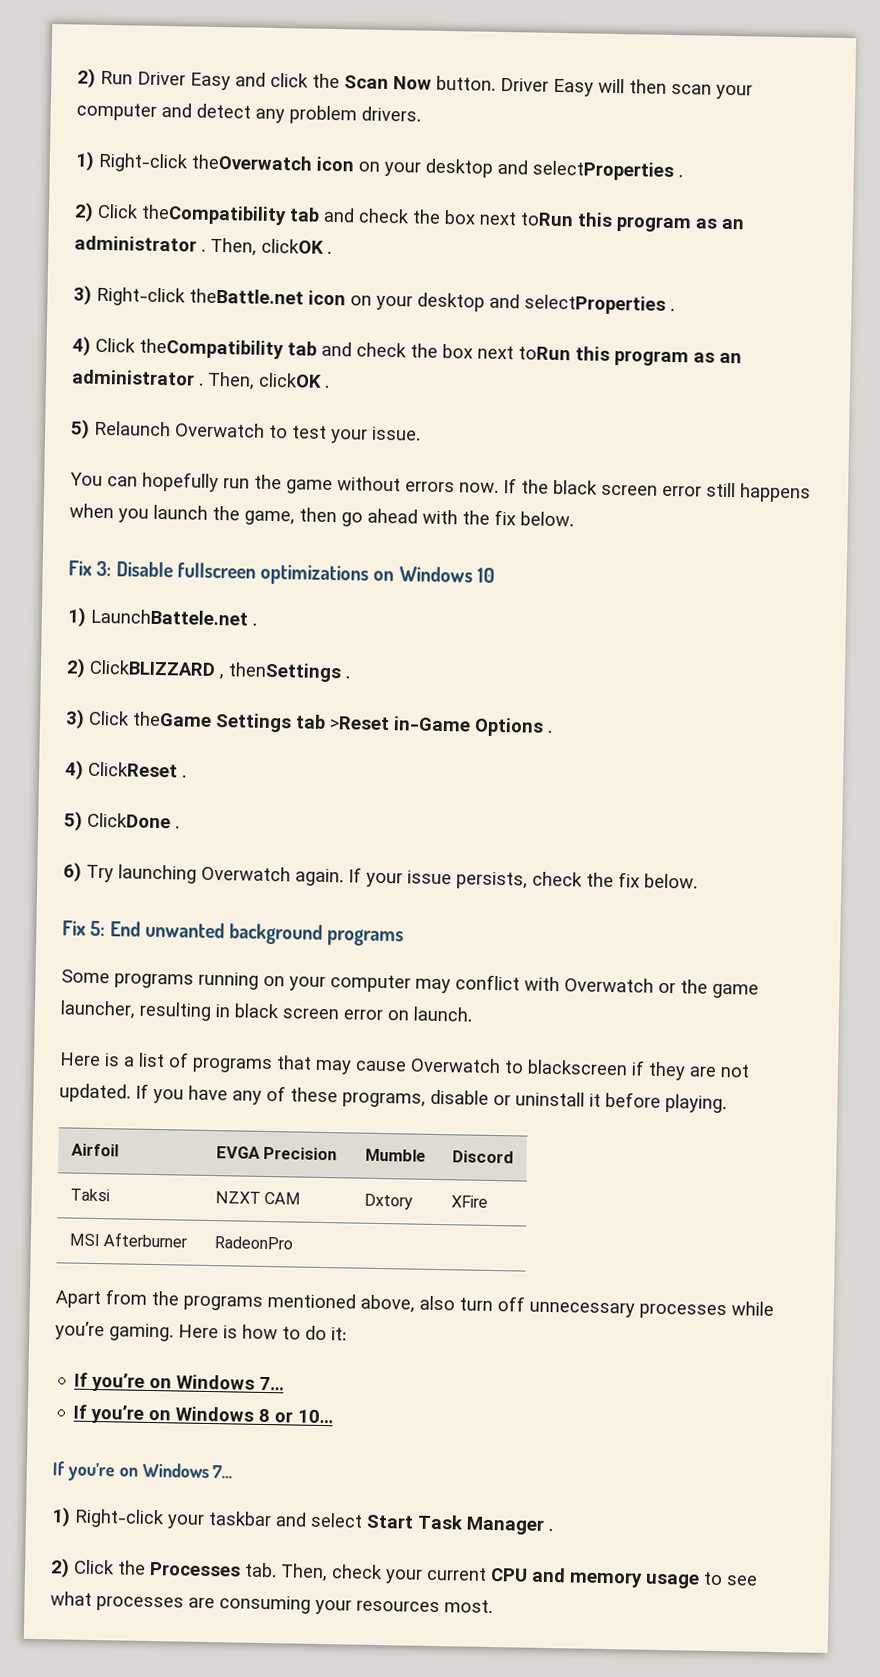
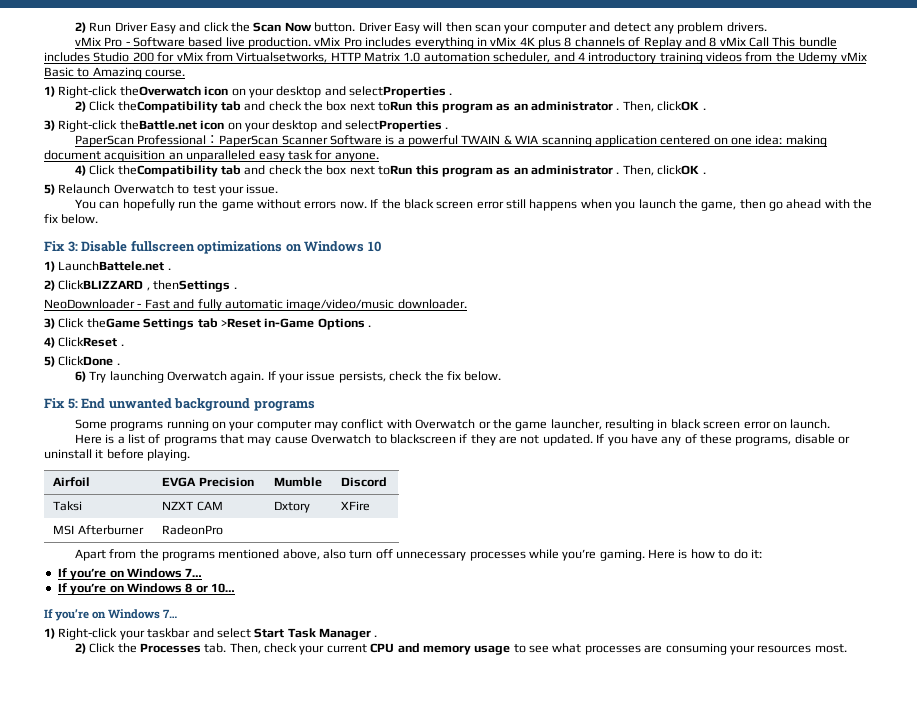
(421, 114) none -> [74,37,837,49] [44,52,867,64] [44,67,186,79] // vMix Pro - Software based live production. vMix Pro includes everything in vMix 4K plus 8 channels of Replay and 8 vMix Call This bundle includes Studio 200 for vMix from Virtualsetworks, HTTP Matrix 1.0 automation scheduler, and 4 introductory training videos from the Udemy vMix Basic to Amazing course.
(675, 309) none -> [74,135,827,147] [44,150,379,162] // PaperScan Professional：PaperScan Scanner Software is a powerful TWAIN & WIA scanning application centered on one idea: making document acquisition an unparalleled easy task for anyone.
(350, 677) none -> [44,299,467,311] // NeoDownloader - Fast and fully automatic image/video/music downloader.

